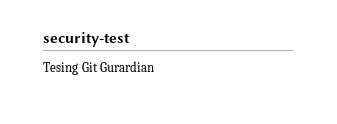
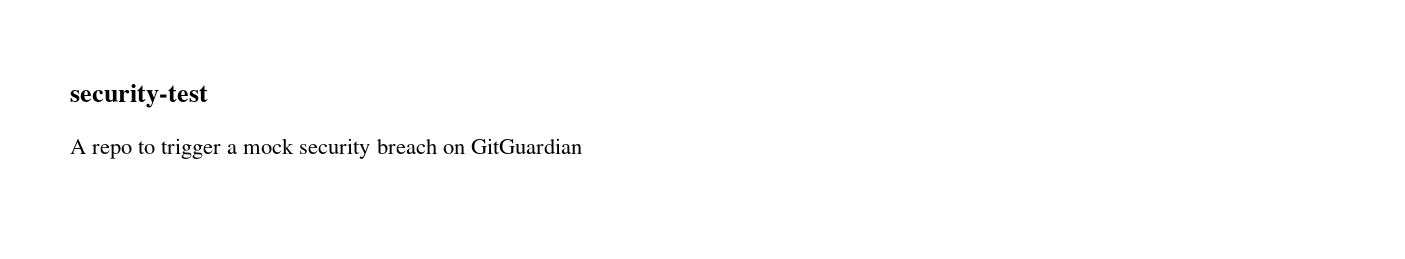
[43,61,155,75] Tesing Git Gurardian -> [70,138,582,159] A repo to trigger a mock security breach on GitGuardian

